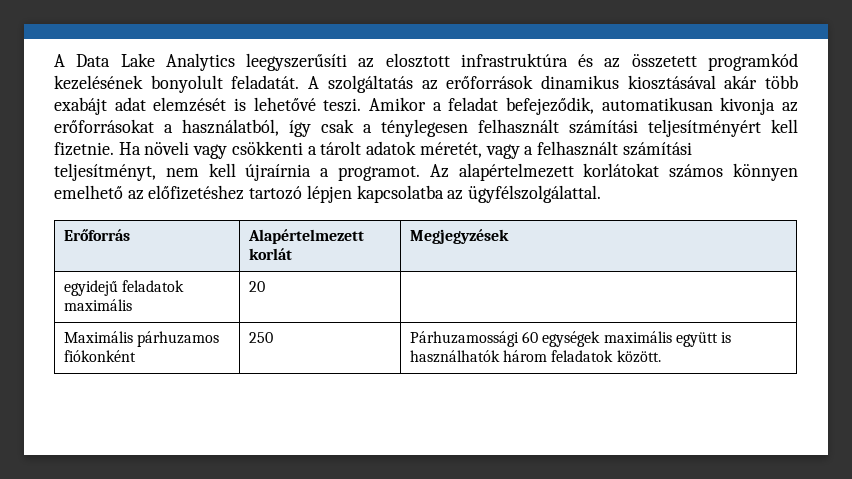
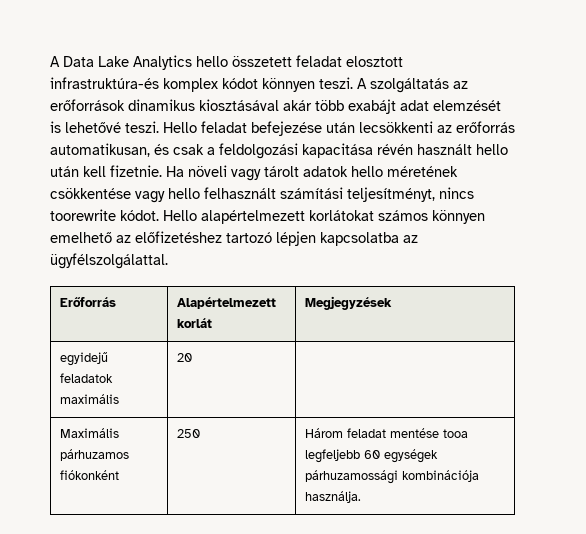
[246,53,798,71] [54,75,300,93] leegyszerűsíti az elosztott infrastruktúra és az összetett programkód kezelésének bonyolult feladatát. -> [196,55,403,67] [50,77,353,92] hello összetett feladat elosztott infrastruktúra-és komplex kódot könnyen teszi.
[369,97,798,115] [54,119,761,137] Amikor a feladat befejeződik, automatikusan kivonja az erőforrásokat a használatból, így csak a ténylegesen felhasznált számítási teljesítményért -> [163,121,515,136] [50,143,508,159] [50,166,79,177] Hello feladat befejezése után lecsökkenti az erőforrás automatikusan, és csak a feldolgozási kapacitása révén használt hello után
[231,141,692,159] [54,163,449,181] csökkenti a tárolt adatok méretét, vagy a felhasznált számítási teljesítményt, nem kell újraírnia a programot. Az -> [264,166,458,177] [50,187,474,203] [50,209,197,221] tárolt adatok hello méretének csökkentése vagy hello felhasznált számítási teljesítményt, nincs toorewrite kódot. Hello
[409,331,732,347] [409,350,661,363] Párhuzamossági 60 egységek maximális együtt is használhatók három feladatok között. -> [305,428,469,438] [305,449,439,463] [305,470,480,484] [305,491,362,503] Három feladat mentése tooa legfeljebb 60 egységek párhuzamossági kombinációja használja.

